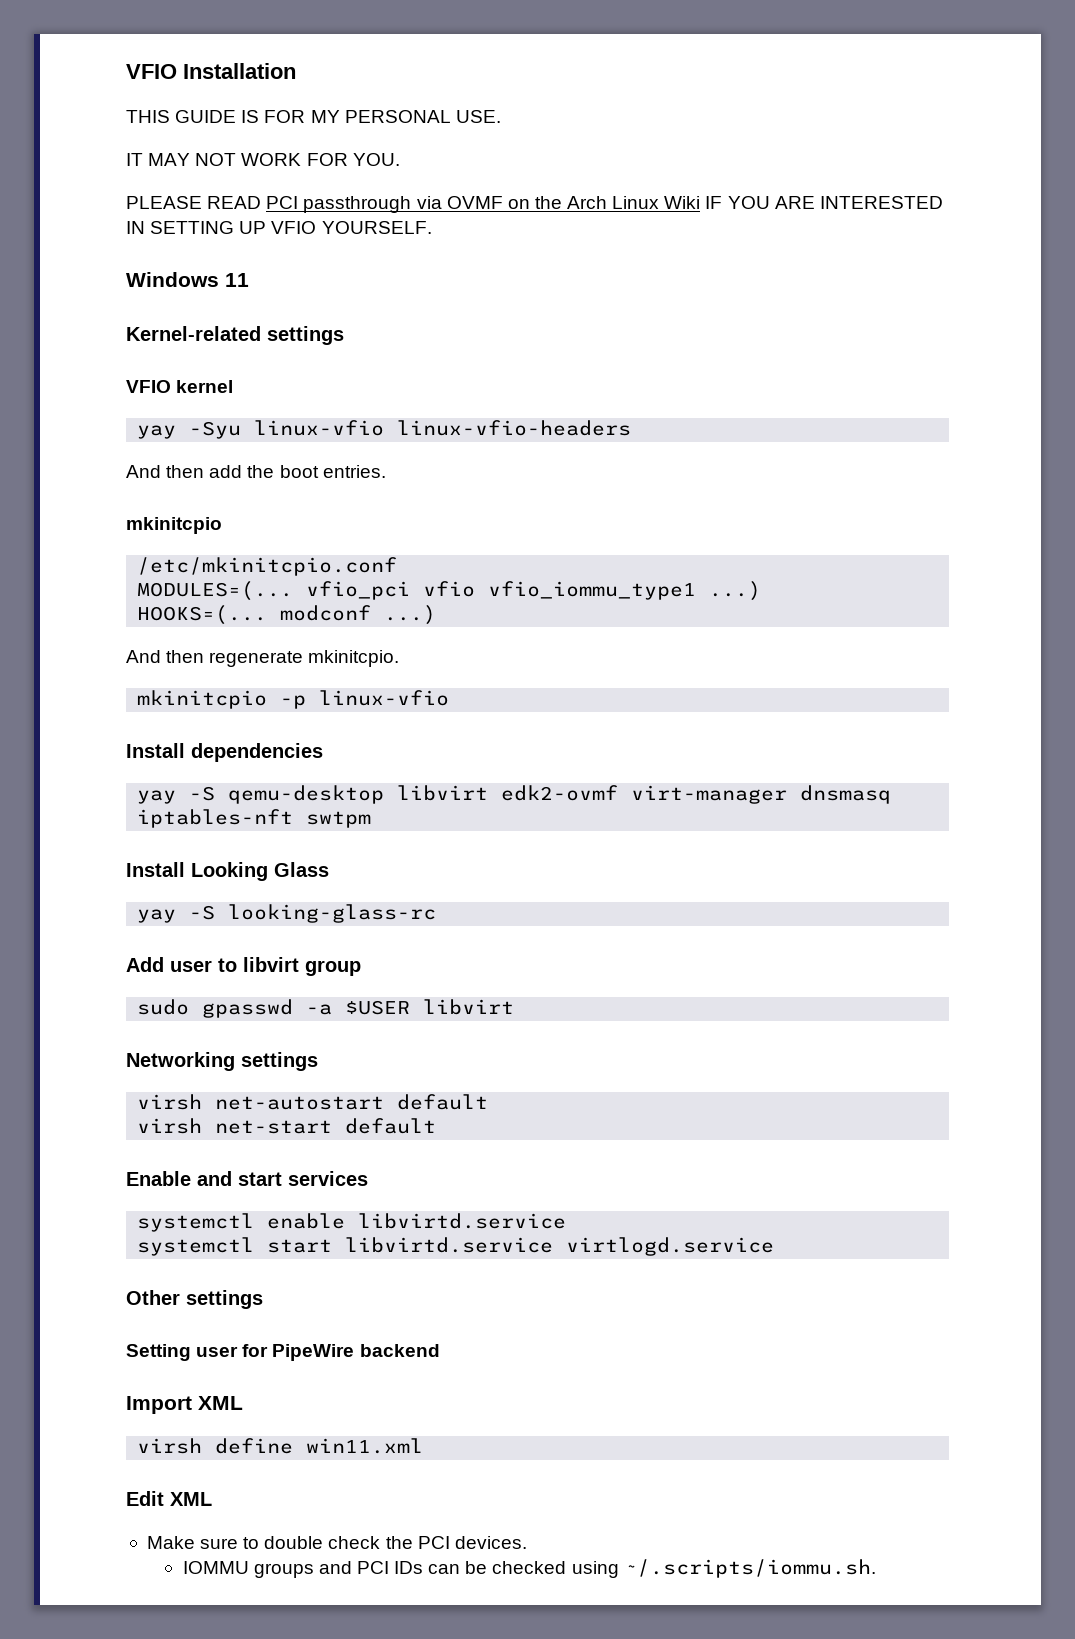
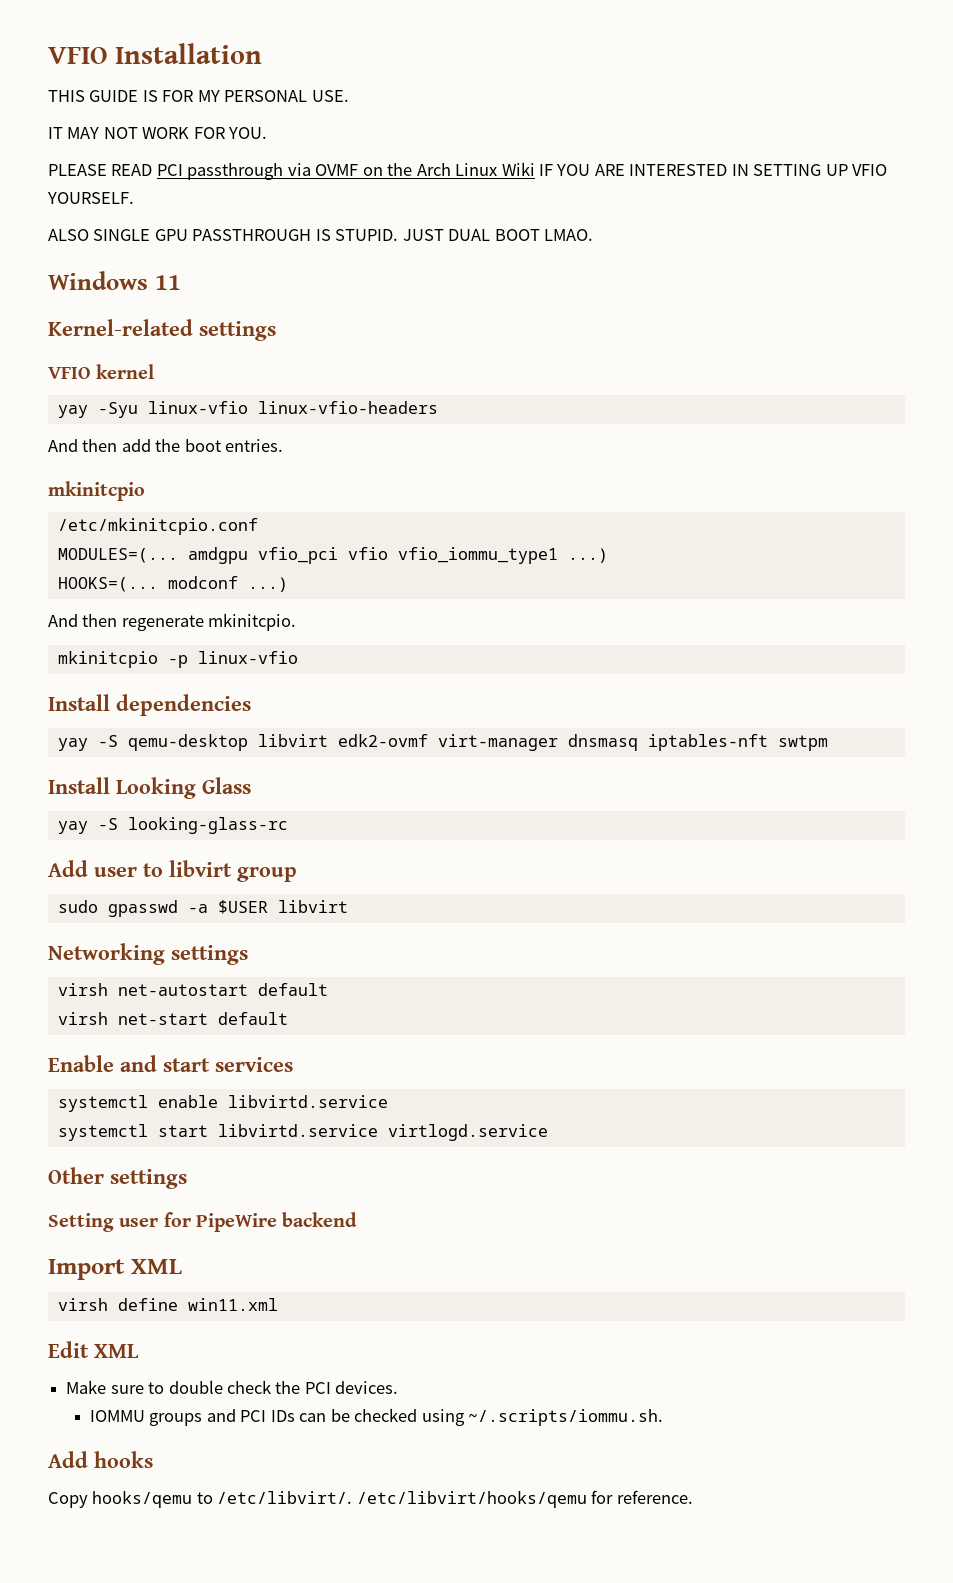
(432, 227) none -> [48,229,594,241] // ALSO SINGLE GPU PASSTHROUGH IS STUPID. JUST DUAL BOOT LMAO.
(294, 591) none -> [187,547,248,564] amdgpu
(876, 1568) none -> [48,1451,153,1468] [48,1490,693,1508] // Add hooks // Copy hooks/qemu to /etc/libvirt/. /etc/libvirt/hooks/qemu for reference.

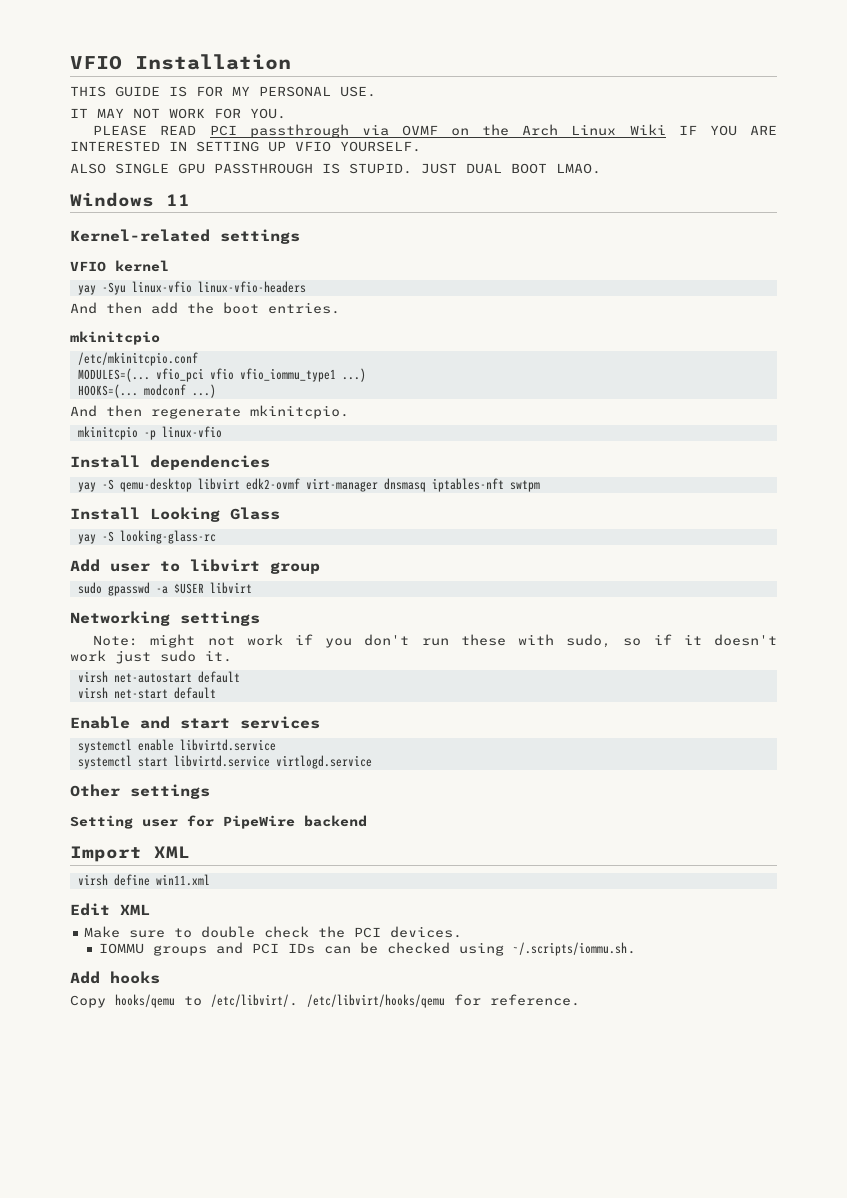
[187,547,248,564] amdgpu -> (150, 375) none
(248, 955) none -> [93,634,778,648] [70,650,232,664] // Note: might not work if you don't run these with sudo, so if it doesn't work just sudo it.

